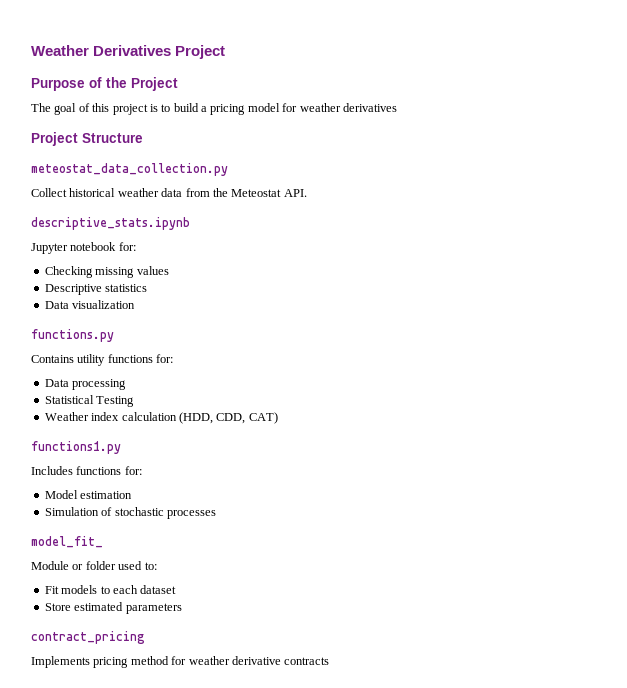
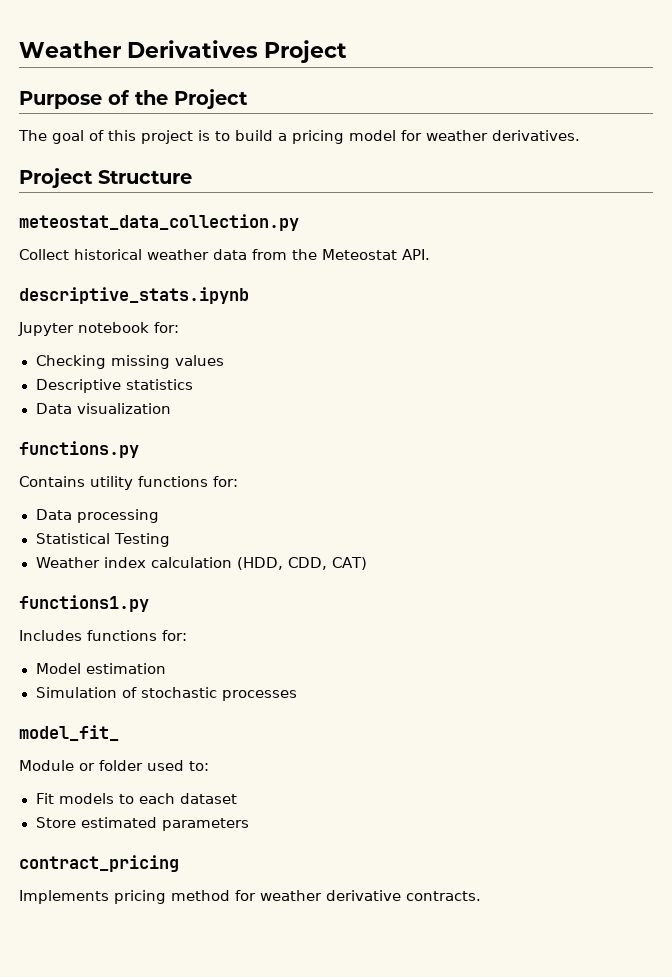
[342,103,397,112] derivatives -> [492,130,580,141] derivatives.
[284,657,330,665] contracts -> [406,891,481,901] contracts.

